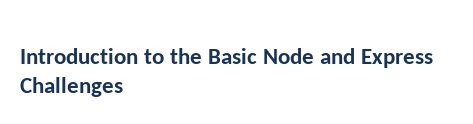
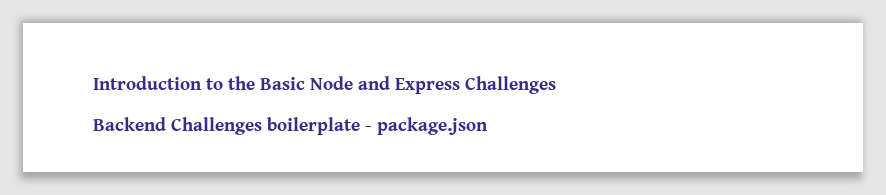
(123, 87) none -> [93,117,488,135] // Backend Challenges boilerplate - package.json

